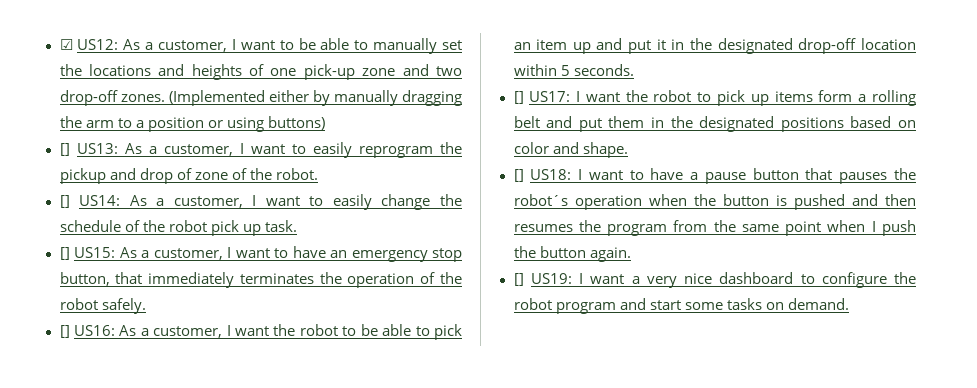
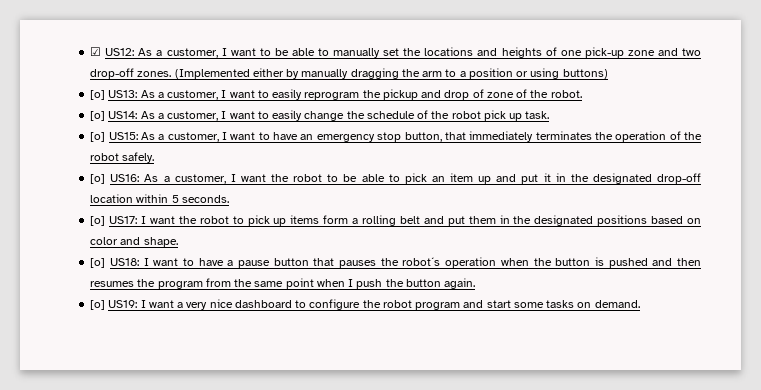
[59,143,70,156] [] -> [90,90,106,100] [o]
[59,195,70,208] [] -> [90,111,106,121] [o]
[59,247,70,260] [] -> [90,132,106,142] [o]
[59,325,70,338] [] -> [90,174,106,184] [o]
[513,91,524,104] [] -> [90,216,106,226] [o]
[513,169,524,182] [] -> [90,258,106,268] [o]
[513,273,524,286] [] -> [90,300,106,310] [o]

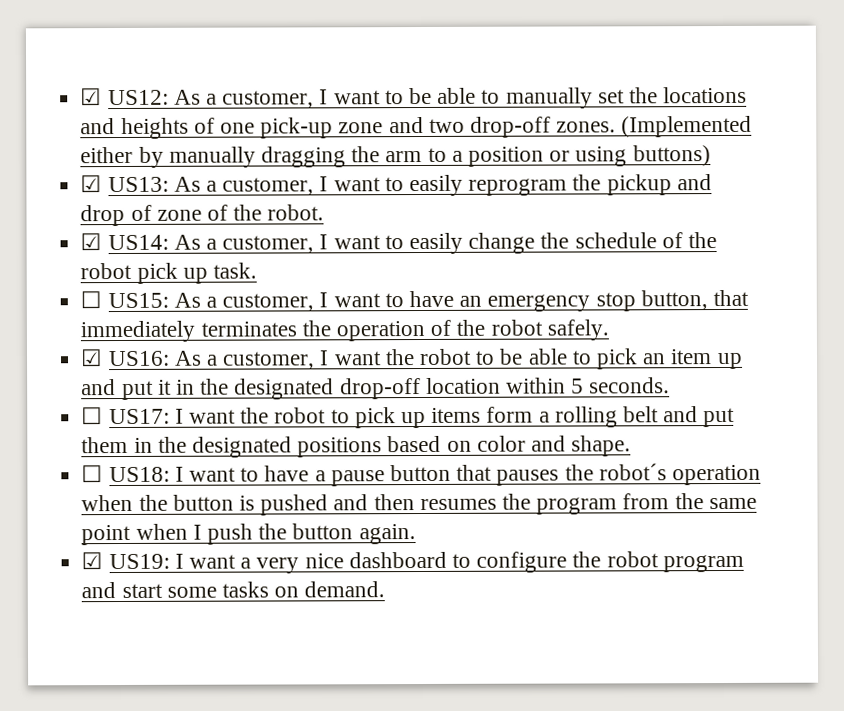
[90,90,106,100] [o] -> [80,175,103,193] ☑
[90,111,106,121] [o] -> [80,233,103,251] ☑
[90,132,106,142] [o] -> [80,291,103,309] ☐
[90,174,106,184] [o] -> [80,349,104,367] ☑
[90,216,106,226] [o] -> [81,407,104,425] ☐
[90,258,106,268] [o] -> [81,465,104,483] ☐
[90,300,106,310] [o] -> [81,552,104,570] ☑

